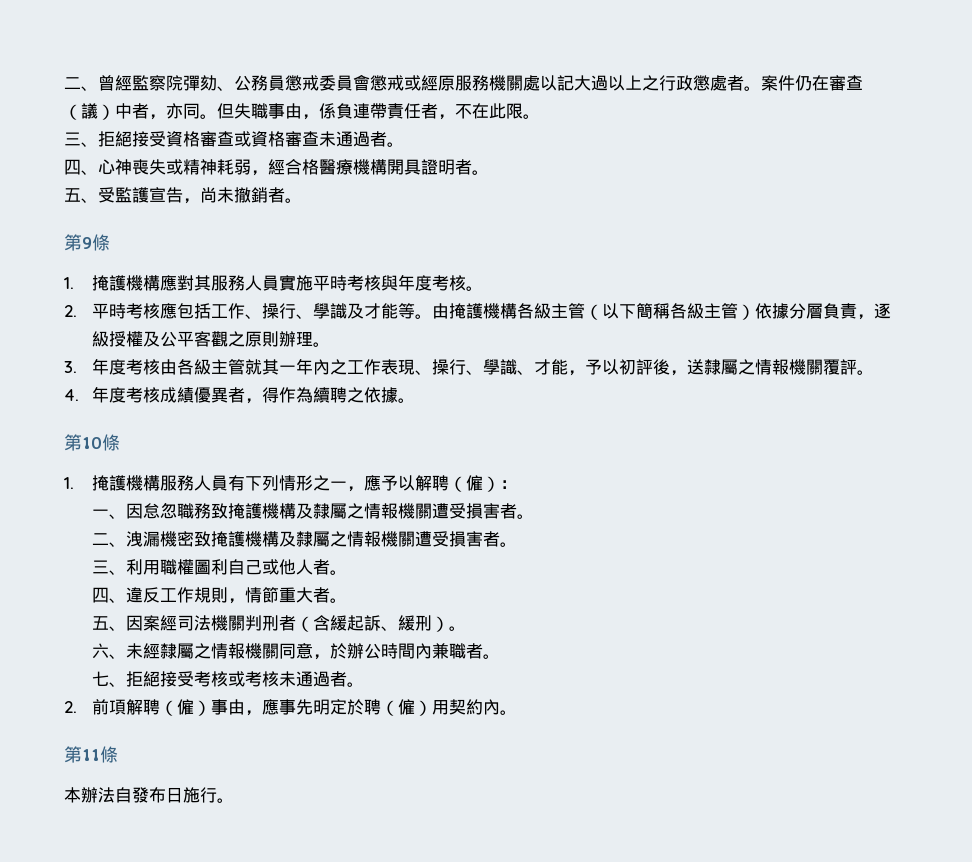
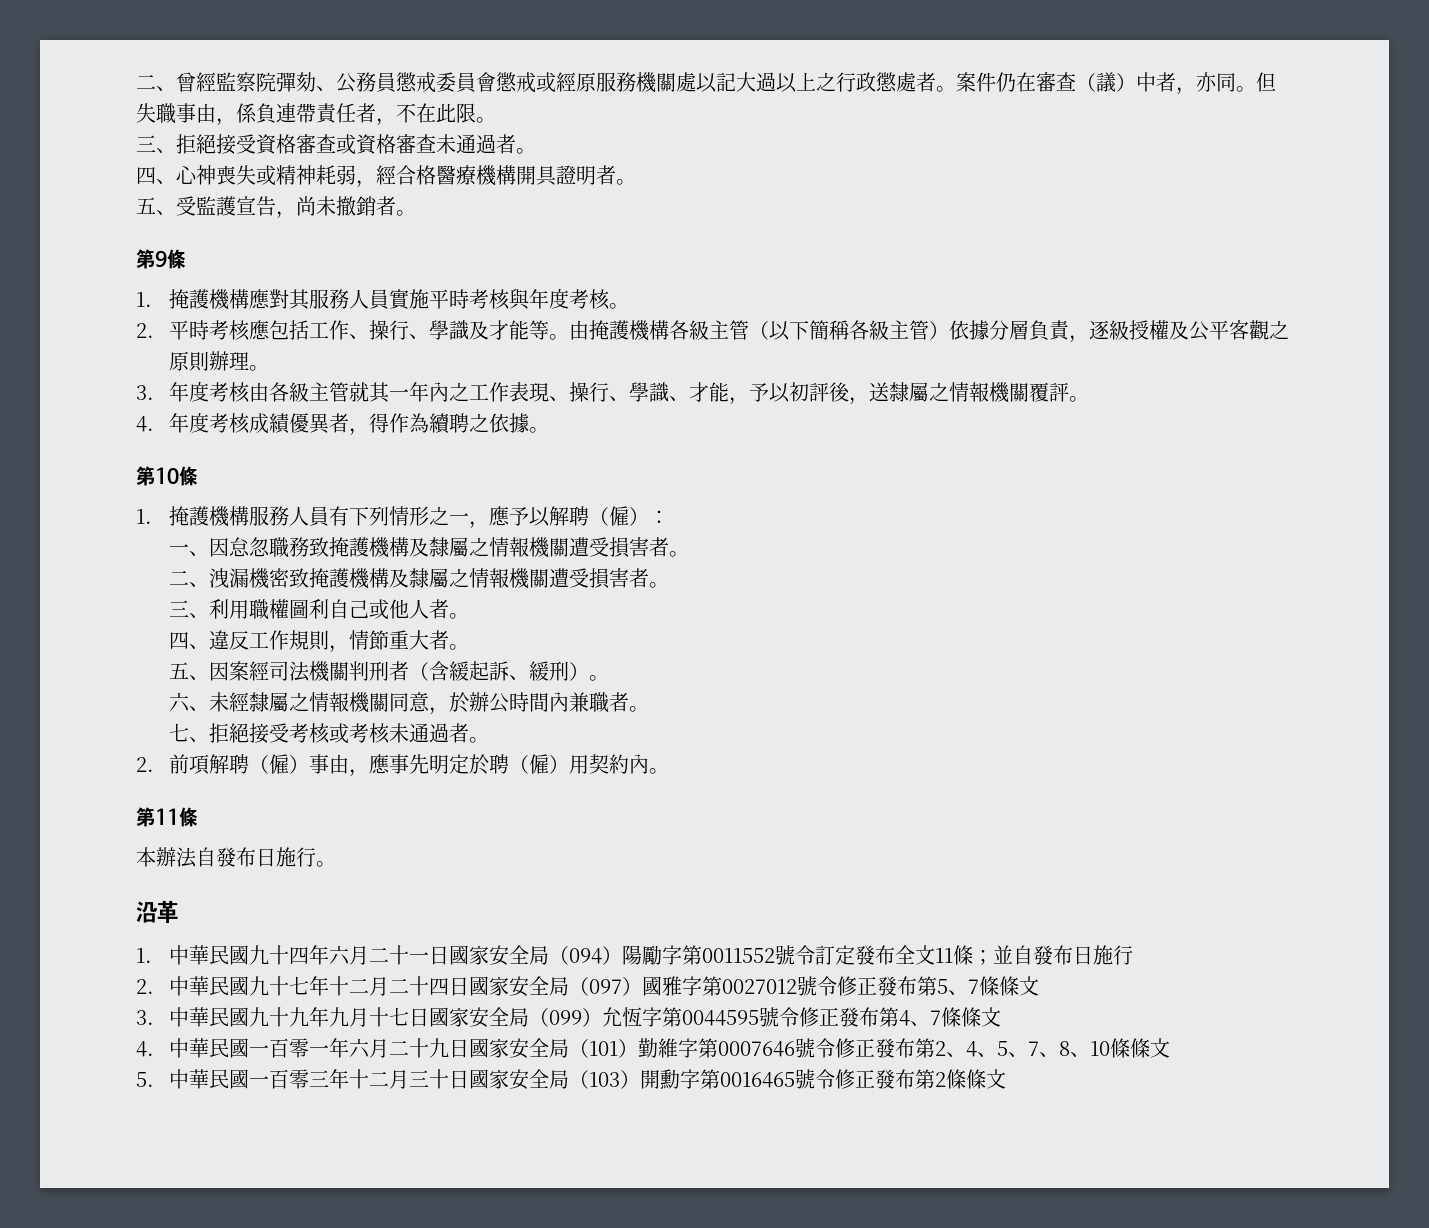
(234, 800) none -> [136,900,178,923] [136,945,1133,966] [136,976,1039,997] [136,1007,1001,1028] [136,1038,1170,1059] [136,1069,1006,1090] // 沿革 // 1.中華民國九十四年六月二十一日國家安全局（094）陽勵字第0011552號令訂定發布全文11條；並自發布日施行 // 2.中華民國九十七年十二月二十四日國家安全局（097）國雅字第0027012號令修正發布第5、7條條文 // 3.中華民國九十九年九月十七日國家安全局（099）允恆字第0044595號令修正發布第4、7條條文 // 4.中華民國一百零一年六月二十九日國家安全局（101）勤維字第0007646號令修正發布第2、4、5、7、8、10條條文 // 5.中華民國一百零三年十二月三十日國家安全局（103）開勳字第0016465號令修正發布第2條條文

